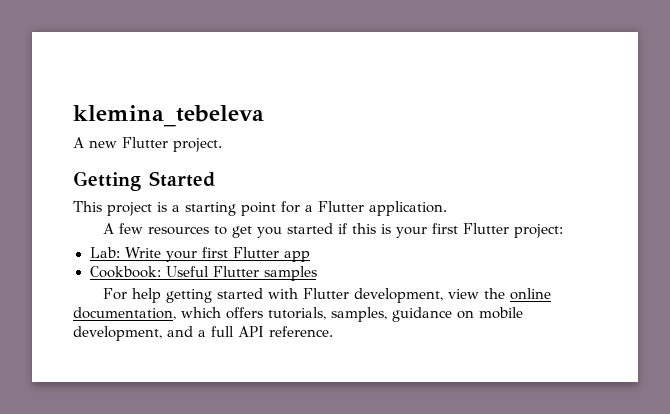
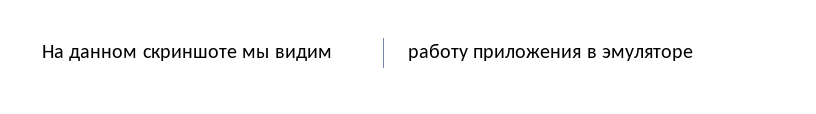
[73,105,264,127] [73,137,222,152] [73,171,215,191] [73,201,447,216] [103,223,564,238] [89,247,311,262] [89,266,317,281] [103,288,552,303] [73,307,523,322] [73,326,333,341] klemina_tebeleva // A new Flutter project. // Getting Started // This project is a starting point for a Flutter application. // A few resources to get you started if this is your first Flutter project: // Lab: Write your first Flutter app // Cookbook: Useful Flutter samples // For help getting started with Flutter development, view the online documentation, which offers tutorials, samples, guidance on mobile development, and a full API reference. -> [42,43,694,61] На данном скриншоте мы видим работу приложения в эмуляторе

